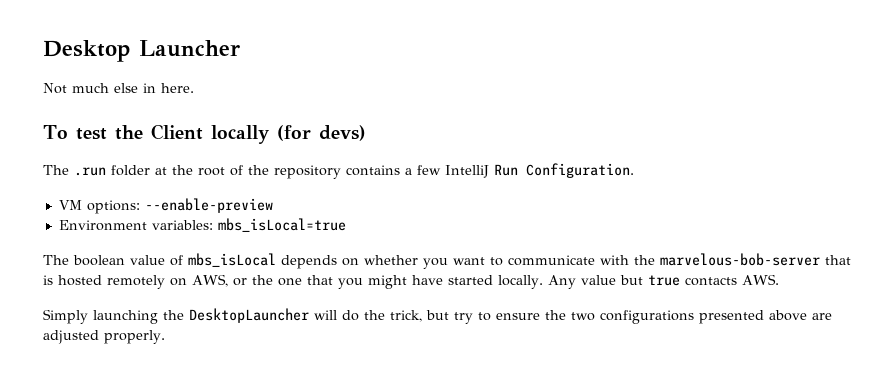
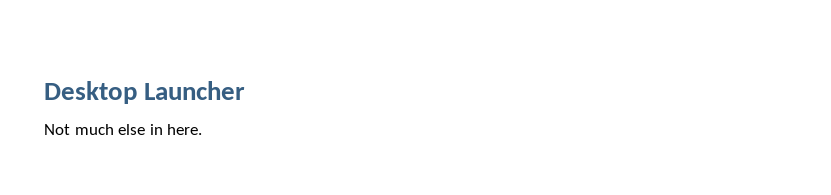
[43,124,366,144] [43,163,634,179] [58,198,273,214] [58,218,346,232] [43,253,851,269] [43,274,779,289] [43,308,832,324] [43,330,165,344] // To test the Client locally (for devs) // The .run folder at the root of the repository contains a few IntelliJ Run Configuration. // VM options: --enable-preview // Environment variables: mbs_isLocal=true // The boolean value of mbs_isLocal depends on whether you want to communicate with the marvelous-bob-server that is hosted remotely on AWS, or the one that you might have started locally. Any value but true contacts AWS. // Simply launching the DesktopLauncher will do the trick, but try to ensure the two configurations presented above are adjusted properly. -> (203, 129) none

